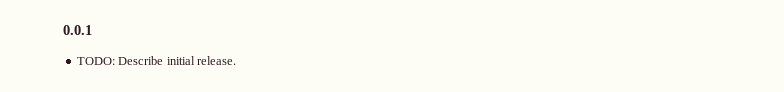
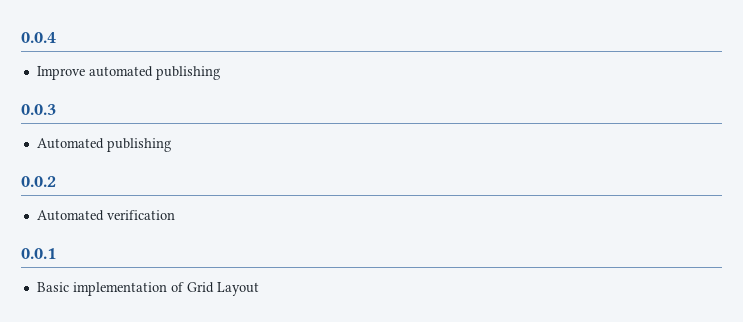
[63,25,92,35] [76,56,236,65] 0.0.1 // TODO: Describe initial release. -> [21,32,56,43] [36,66,220,80] [21,104,56,115] [36,138,171,152] [21,176,56,187] [36,210,175,221] [21,248,56,259] [36,282,259,296] 0.0.4 // Improve automated publishing // 0.0.3 // Automated publishing // 0.0.2 // Automated verification // 0.0.1 // Basic implementation of Grid Layout

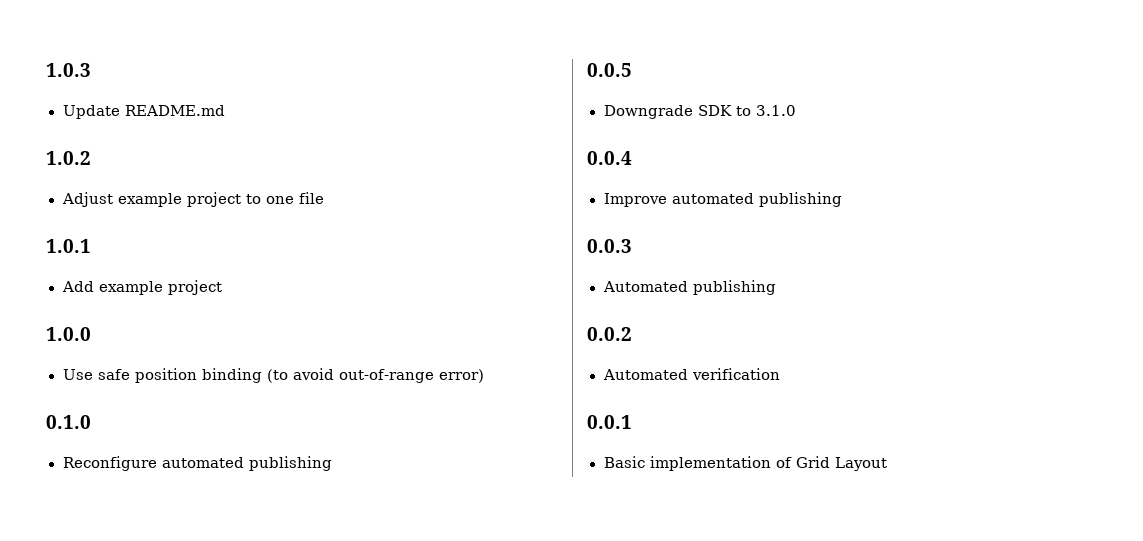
(21, 37) none -> [46,63,91,77] [62,105,225,119] [46,151,91,165] [61,192,324,207] [46,239,91,253] [61,280,222,295] [46,327,91,341] [62,368,484,383] [46,415,91,429] [62,456,332,471] [587,63,632,77] [603,105,796,119] 1.0.3 // Update README.md // 1.0.2 // Adjust example project to one file // 1.0.1 // Add example project // 1.0.0 // Use safe position binding (to avoid out-of-range error) // 0.1.0 // Reconfigure automated publishing // 0.0.5 // Downgrade SDK to 3.1.0 //

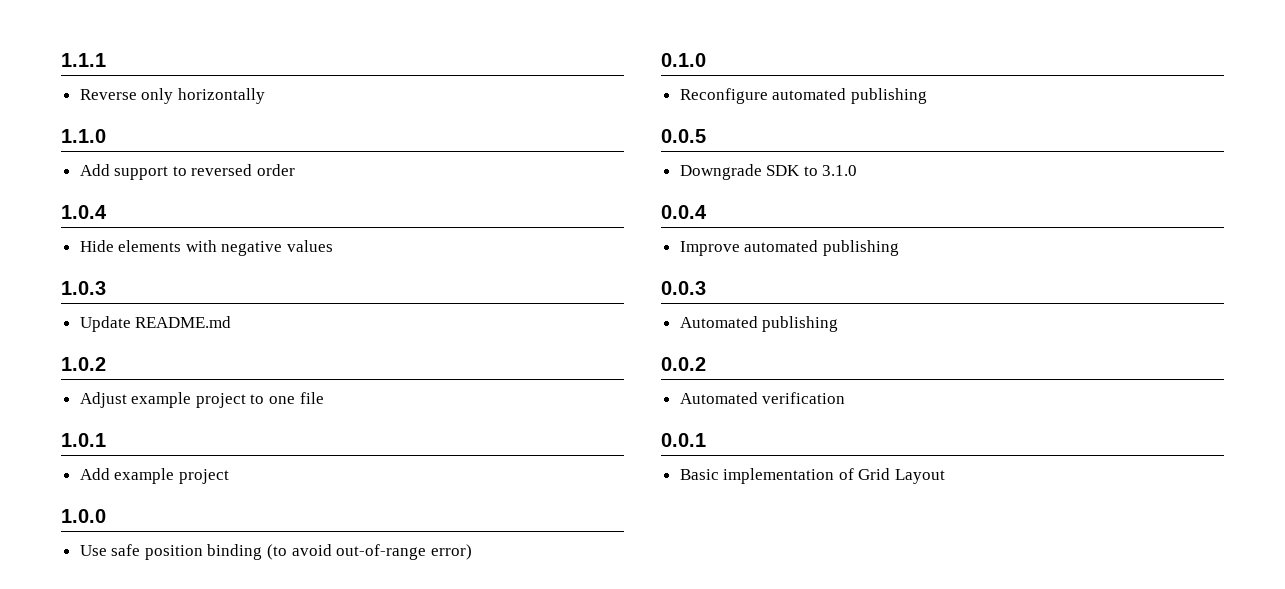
(46, 70) none -> [61,53,106,67] [79,88,265,104] [61,129,106,143] [79,164,296,180] [61,205,107,219] [79,240,334,256] 1.1.1 // Reverse only horizontally // 1.1.0 // Add support to reversed order // 1.0.4 // Hide elements with negative values //

